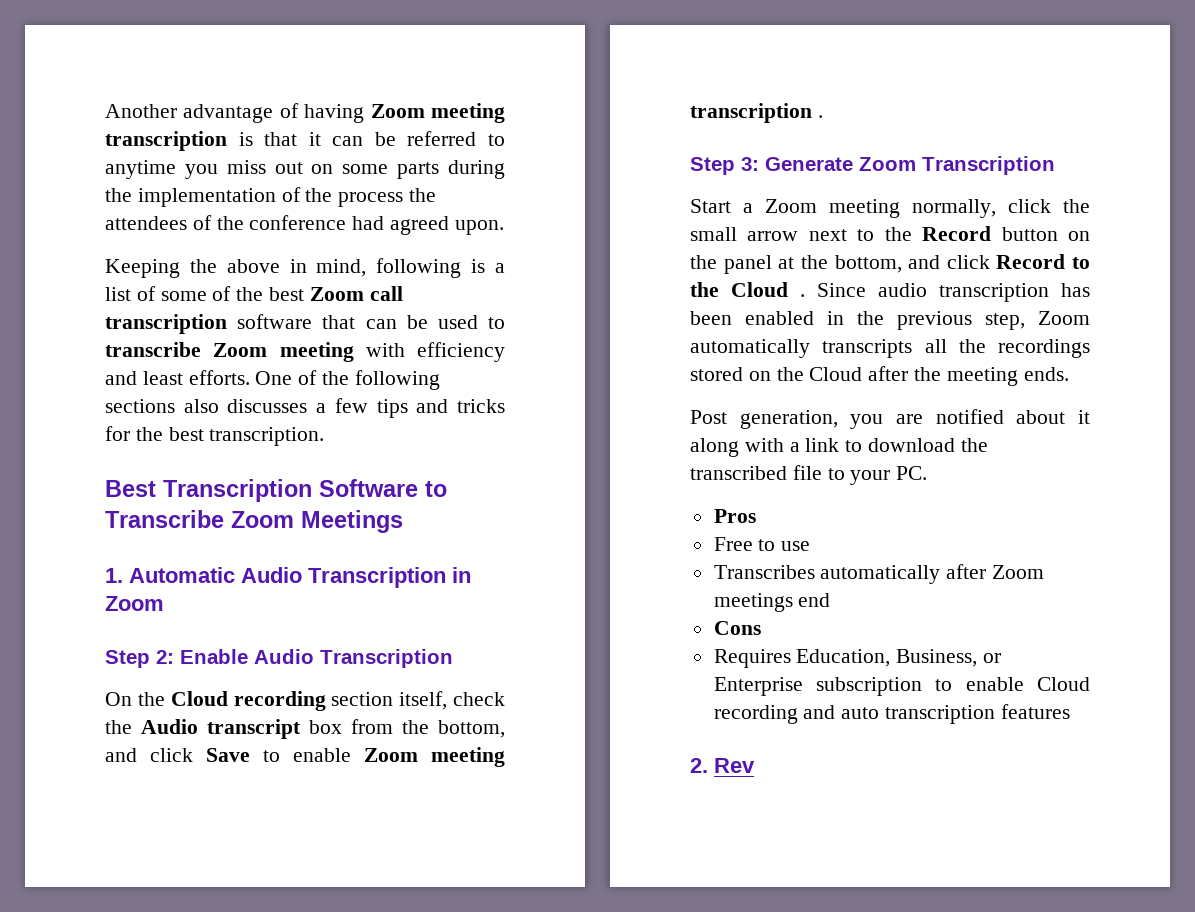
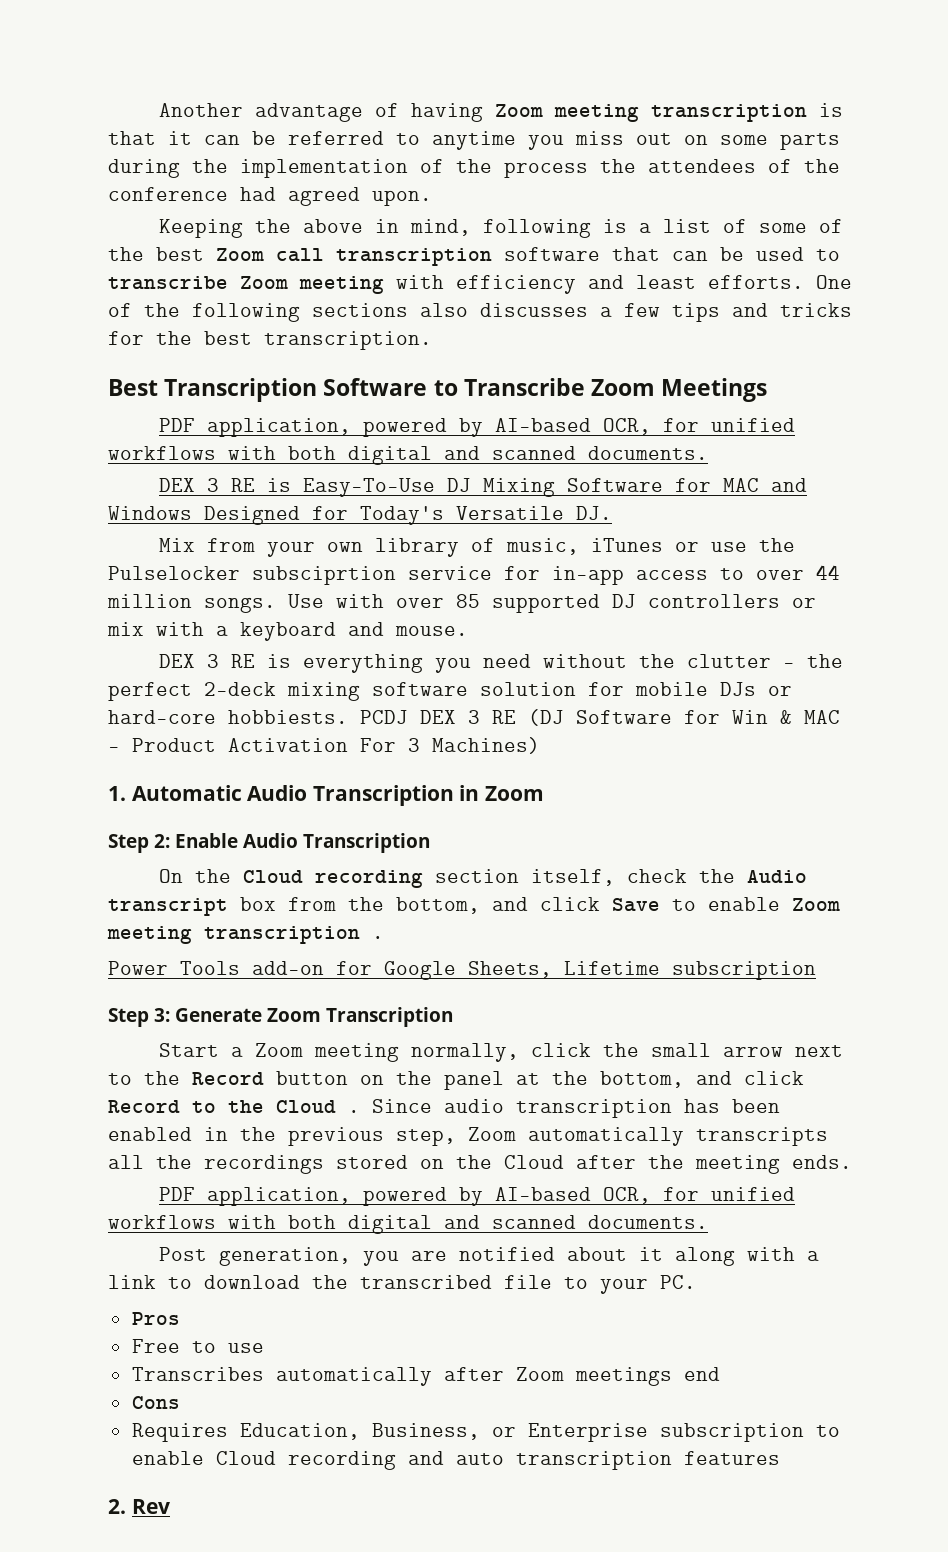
(403, 521) none -> [158,418,795,437] [108,446,708,465] [158,478,807,497] [108,506,612,525] [158,538,795,557] [108,565,840,585] [107,594,816,613] [107,622,468,641] [158,654,843,673] [108,682,792,701] [108,709,840,726] [108,737,540,754] // PDF application, powered by AI-based OCR, for unified workflows with both digital and scanned documents. // DEX 3 RE is Easy-To-Use DJ Mixing Software for MAC and Windows Designed for Today's Versatile DJ. // Mix from your own library of music, iTunes or use the Pulselocker subsciprtion service for in-app access to over 44 million songs. Use with over 85 supported DJ controllers or mix with a keyboard and mouse. // DEX 3 RE is everything you need without the clutter - the perfect 2-deck mixing software solution for mobile DJs or hard-core hobbiests. PCDJ DEX 3 RE (DJ Software for Win & MAC - Product Activation For 3 Machines)
(823, 116) none -> [108,961,816,980] // Power Tools add-on for Google Sheets, Lifetime subscription
(1069, 374) none -> [158,1187,795,1206] [108,1215,708,1234] // PDF application, powered by AI-based OCR, for unified workflows with both digital and scanned documents.

